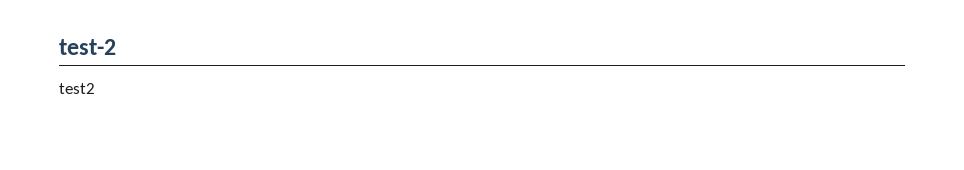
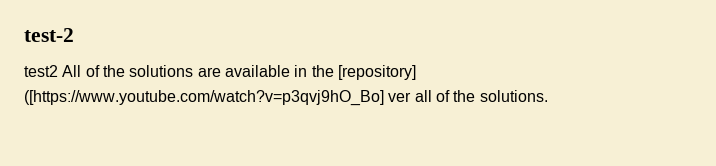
(95, 88) none -> [62,65,416,80] [24,90,548,106] All of the solutions are available in the [repository] ([https://www.youtube.com/watch?v=p3qvj9hO_Bo] ver all of the solutions.

